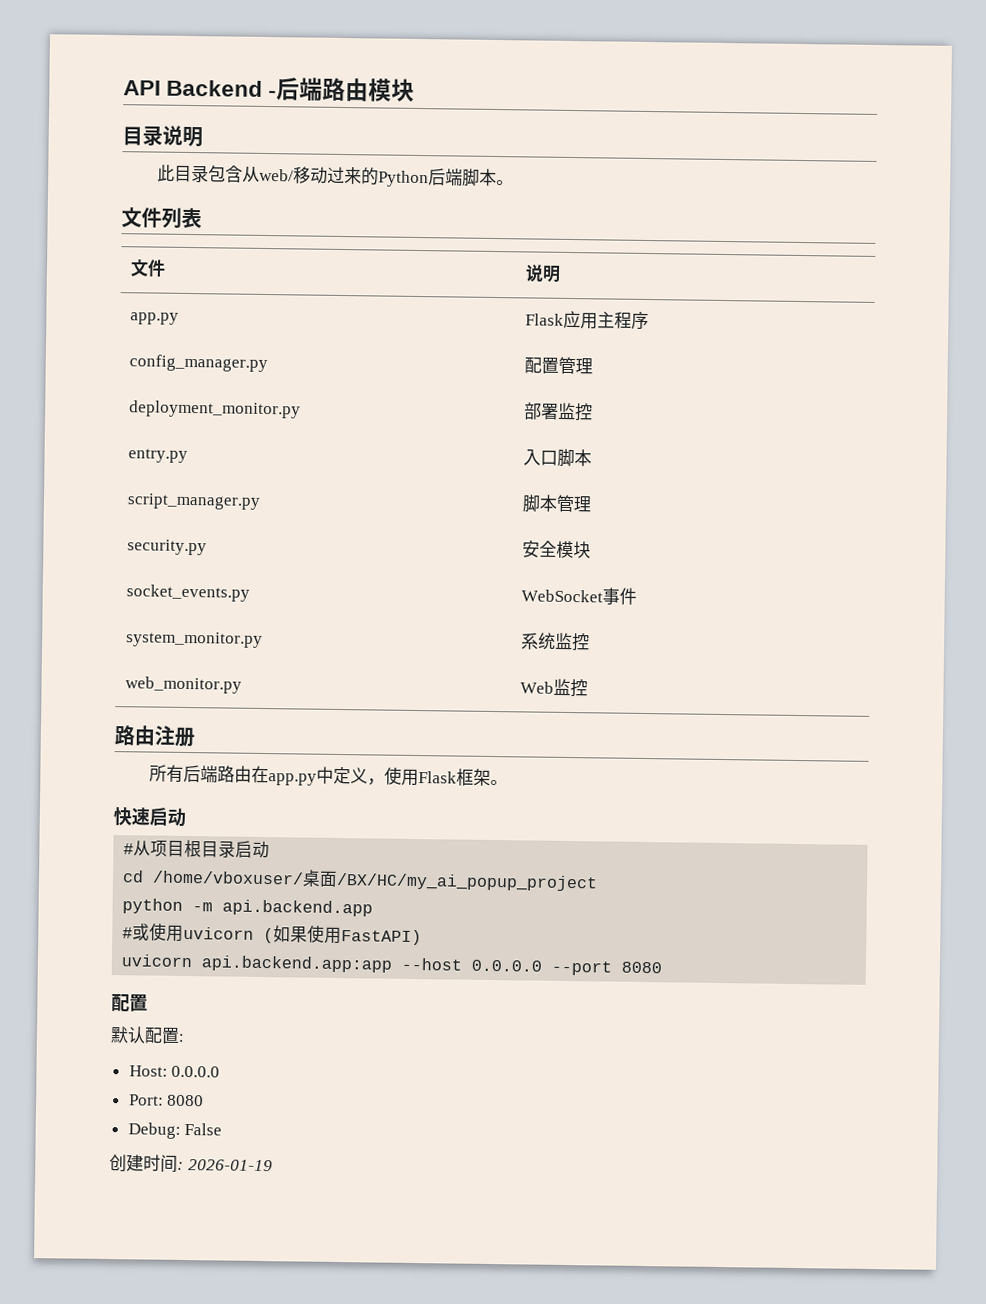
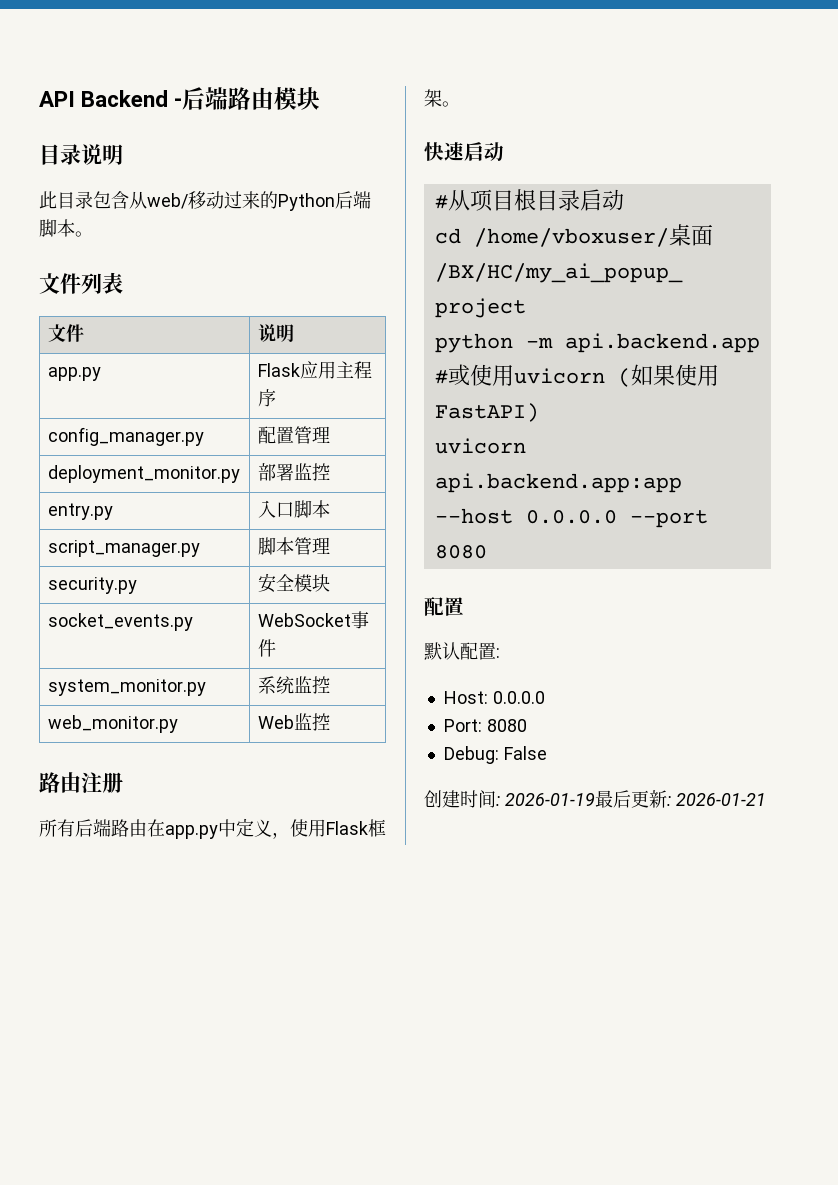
(273, 1165) none -> [594,790,766,808] 最后更新: 2026-01-21

